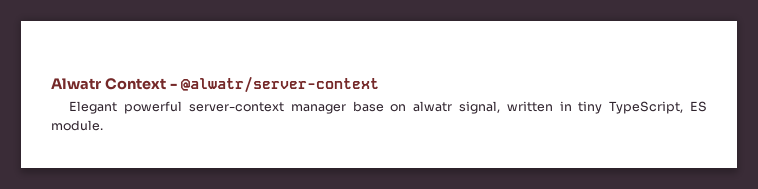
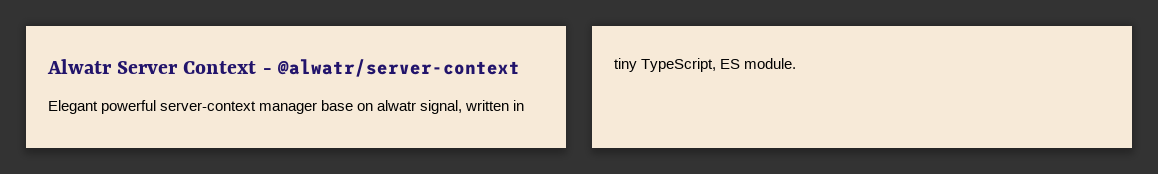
(101, 84) none -> [117,61,179,74] Server

